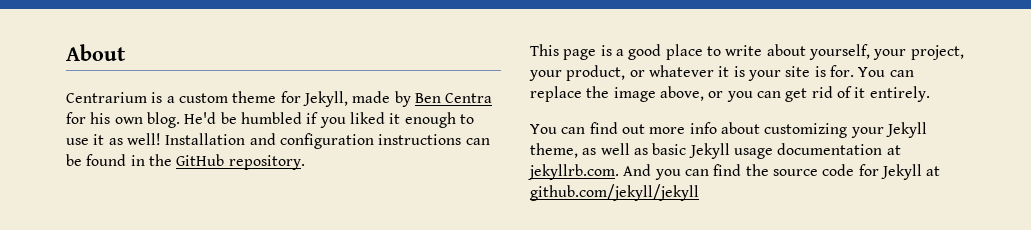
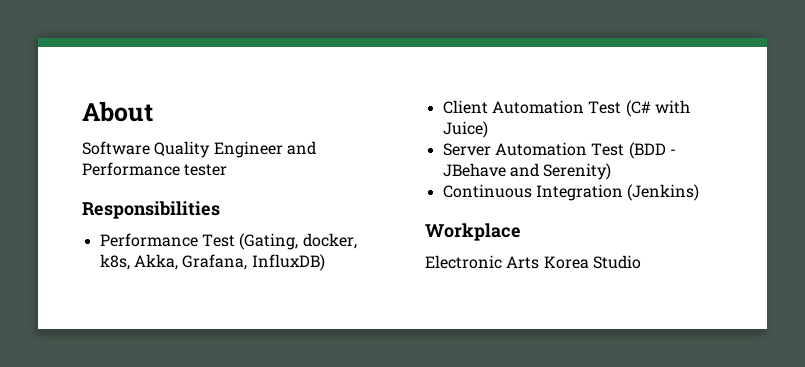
[66,91,493,107] [66,112,474,128] [66,133,490,149] [66,154,305,170] [530,44,964,60] [529,65,914,81] [530,86,930,102] [530,122,927,138] [530,143,901,159] [528,164,941,180] [530,184,699,201] Centrarium is a custom theme for Jekyll, made by Ben Centra for his own blog. He'd be humbled if you liked it enough to use it as well! Installation and configuration instructions can be found in the GitHub repository. // This page is a good place to write about yourself, your project, your product, or whatever it is your site is for. You can replace the image above, or you can get rid of it entirely. // You can find out more info about customizing your Jekyll theme, as well as basic Jekyll usage documentation at jekyllrb.com. And you can find the source code for Jekyll at github.com/jekyll/jekyll -> [82,141,316,158] [82,162,228,176] [82,201,220,219] [99,233,357,250] [99,254,325,271] [442,100,690,117] [442,121,488,138] [442,142,676,159] [442,163,612,180] [442,184,700,201] [425,223,521,241] [425,255,641,269] Software Quality Engineer and Performance tester // Responsibilities // Performance Test (Gating, docker, k8s, Akka, Grafana, InfluxDB) // Client Automation Test (C# with Juice) // Server Automation Test (BDD - JBehave and Serenity) // Continuous Integration (Jenkins) // Workplace // Electronic Arts Korea Studio

